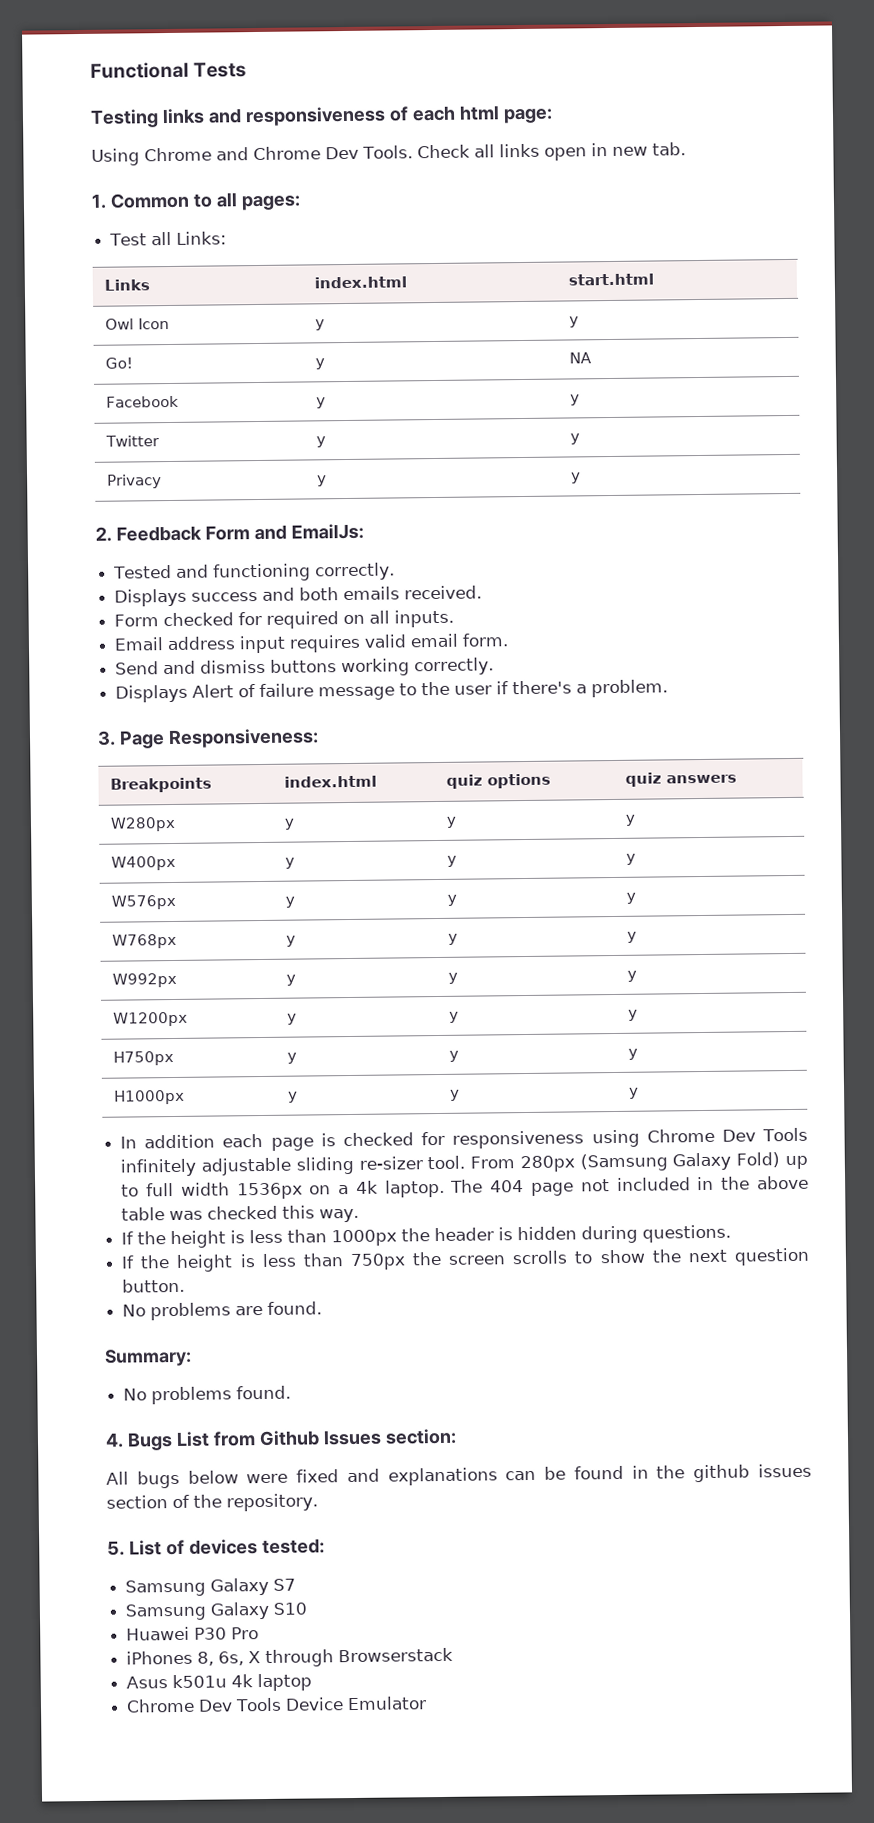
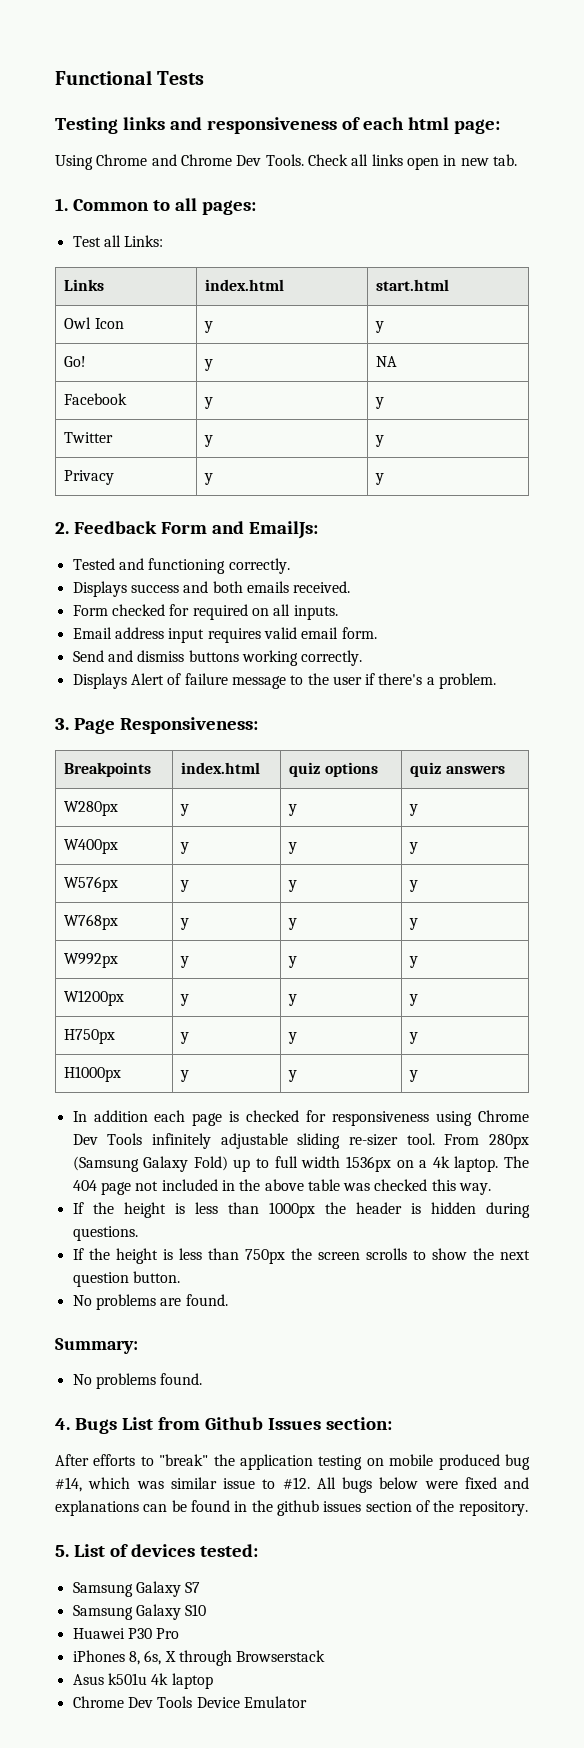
(457, 1436) none -> [55,1454,530,1470] [55,1477,310,1492] After efforts to "break" the application testing on mobile produced bug #14, which was similar issue to #12.

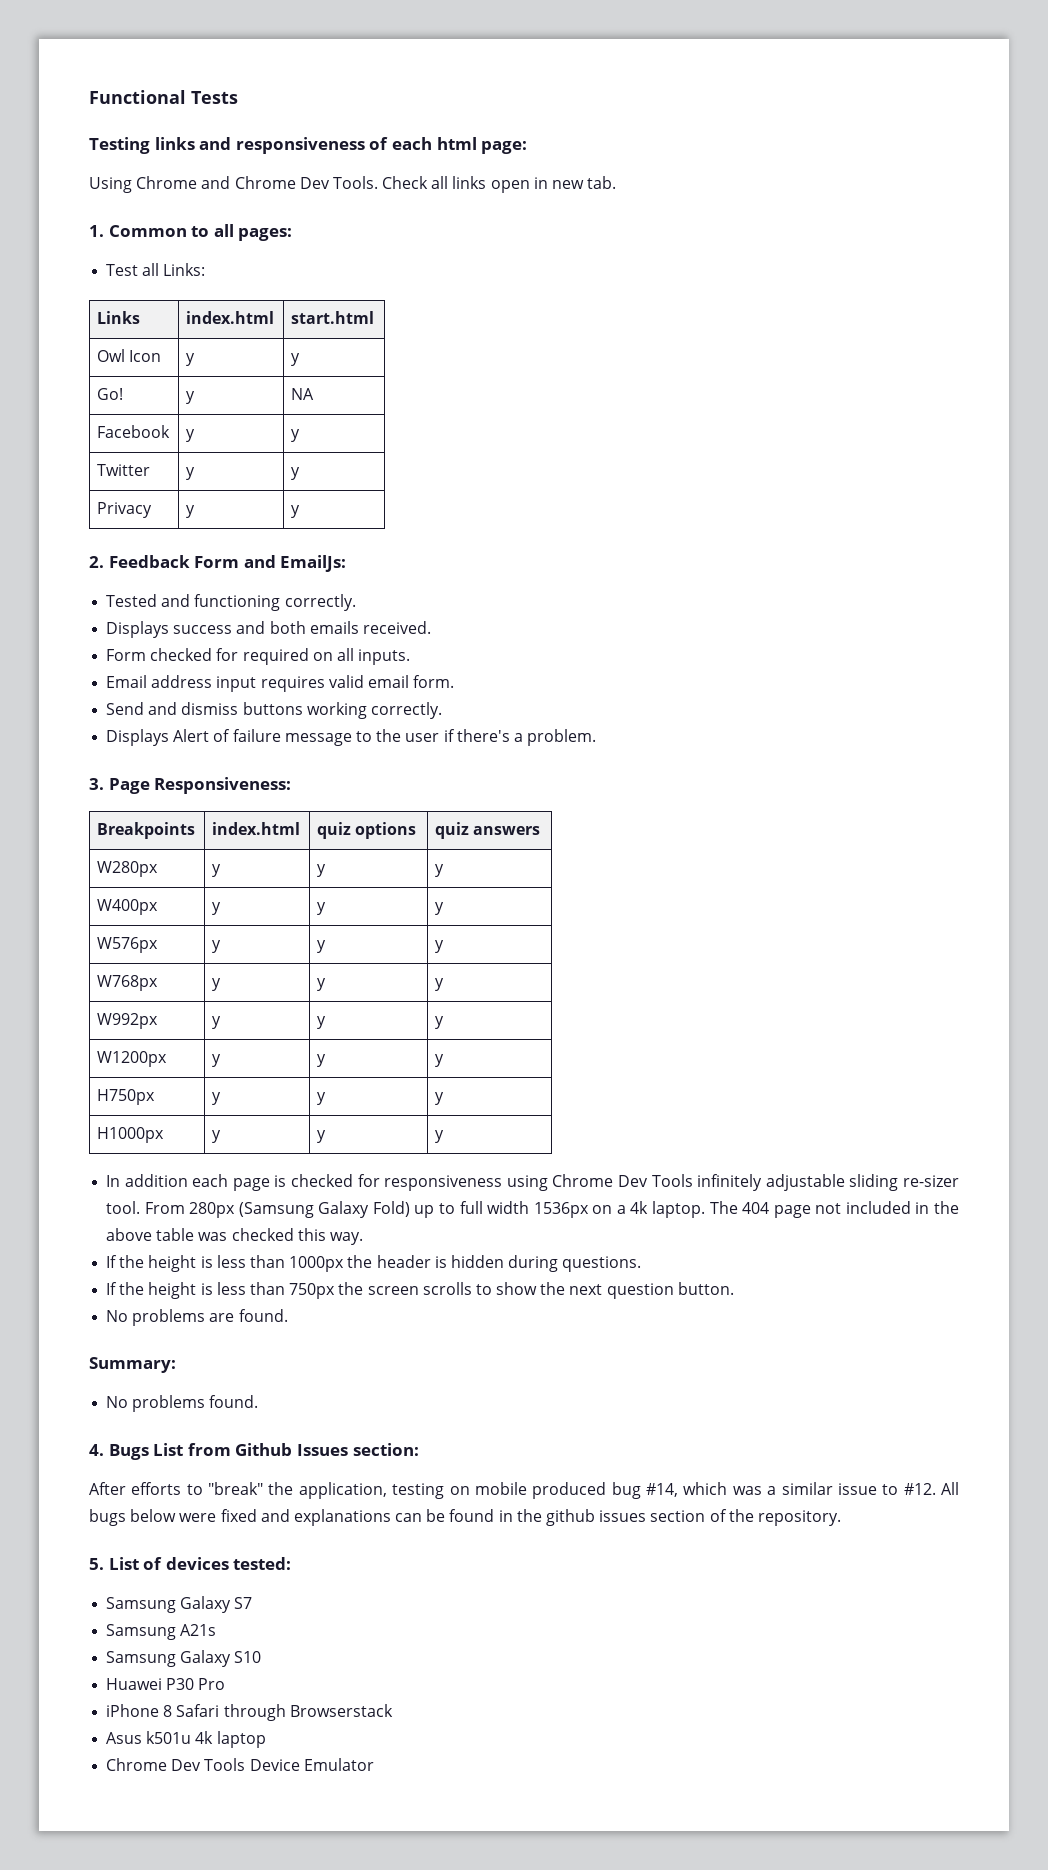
[240,1454,313,1470] application -> [298,1482,387,1499] application,
(164, 1485) none -> [767,1486,777,1495] a
(201, 1587) none -> [106,1624,217,1640] // Samsung A21s
[72,1650,176,1665] iPhones 8, 6s, X -> [106,1704,220,1717] iPhone 8 Safari

